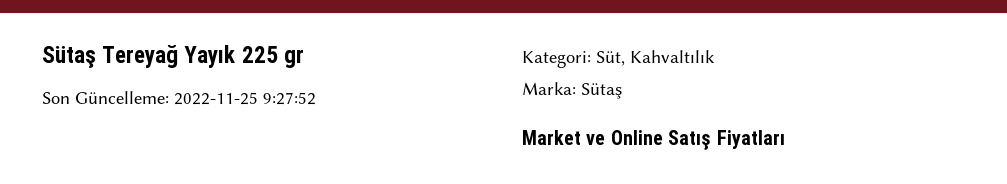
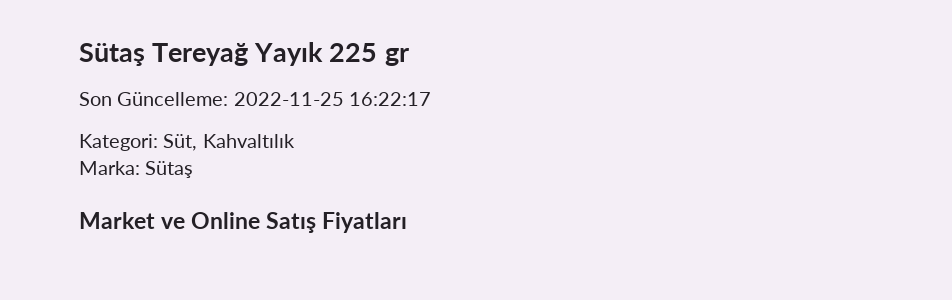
[263,92,316,105] 9:27:52 -> [348,92,431,106] 16:22:17

